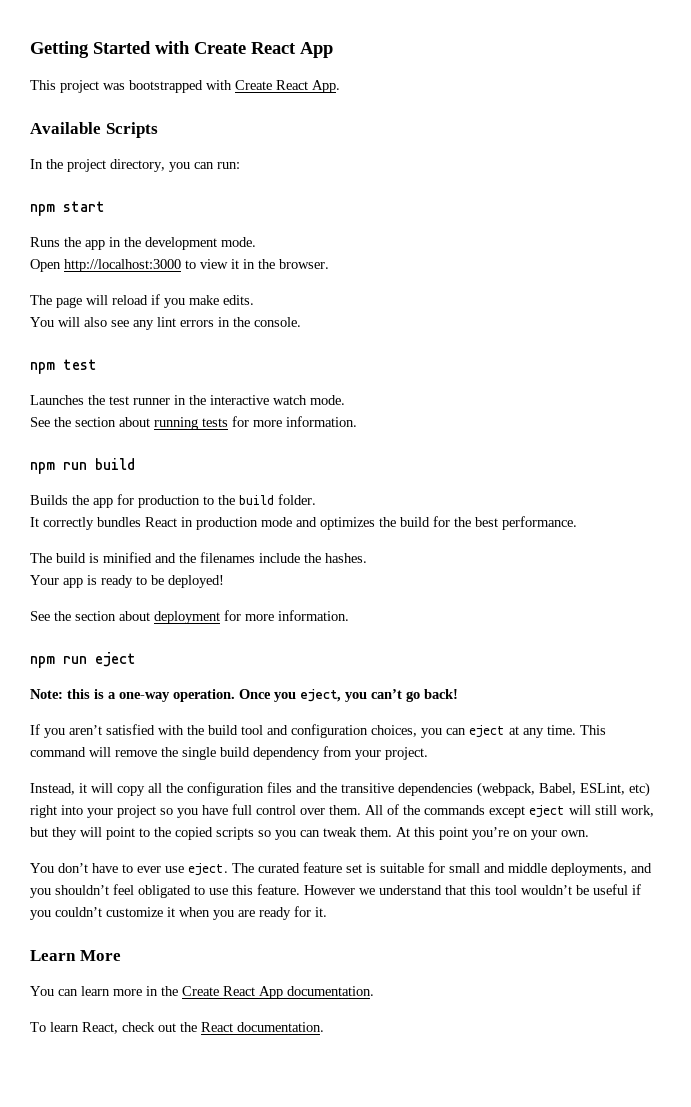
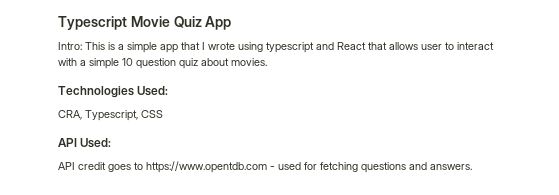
[30,41,333,58] [30,80,340,93] [30,122,158,138] [30,159,240,172] [30,201,105,216] [30,237,256,250] [30,259,329,272] [30,294,254,308] [30,317,301,330] [30,359,97,374] [30,395,345,405] [30,416,357,430] [30,458,135,474] [30,494,316,508] [30,516,577,530] [30,552,367,563] [30,575,224,588] [30,610,349,624] [30,652,136,668] [30,689,458,702] [30,724,606,738] [30,746,428,760] [30,782,650,797] [30,804,654,818] [30,827,589,840] [30,862,652,876] [30,884,641,898] [30,906,327,920] [30,950,121,961] [30,986,374,999] [30,1022,324,1034] Getting Started with Create React App // This project was bootstrapped with Create React App. // Available Scripts // In the project directory, you can run: // npm start // Runs the app in the development mode. // Open http://localhost:3000 to view it in the browser. // The page will reload if you make edits. // You will also see any lint errors in the console. // npm test // Launches the test runner in the interactive watch mode. // See the section about running tests for more information. // npm run build // Builds the app for production to the build folder. // It correctly bundles React in production mode and optimizes the build for the best performance. // The build is minified and the filenames include the hashes. // Your app is ready to be deployed! // See the section about deployment for more information. // npm run eject // Note: this is a one-way operation. Once you eject, you can’t go back! // If you aren’t satisfied with the build tool and configuration choices, you can eject at any time. This command will remove the single build dependency from your project. // Instead, it will copy all the configuration files and the transitive dependencies (webpack, Babel, ESLint, etc) right into your project so you have full control over them. All of the commands except eject will still work, but they will point to the copied scripts so you can tweak them. At this point you’re on your own. // You don’t have to ever use eject. The curated feature set is suitable for small and middle deployments, and you shouldn’t feel obligated to use this feature. However we understand that this tool wouldn’t be useful if you couldn’t customize it when you are ready for it. // Learn More // You can learn more in the Create React App documentation. // To learn React, check out the React documentation. -> [58,16,232,30] [58,42,494,53] [58,58,267,69] [58,86,169,98] [58,110,163,121] [58,138,112,148] [58,161,472,173] Typescript Movie Quiz App // Intro: This is a simple app that I wrote using typescript and React that allows user to interact with a simple 10 question quiz about movies. // Technologies Used: // CRA, Typescript, CSS // API Used: // API credit goes to https://www.opentdb.com - used for fetching questions and answers.

